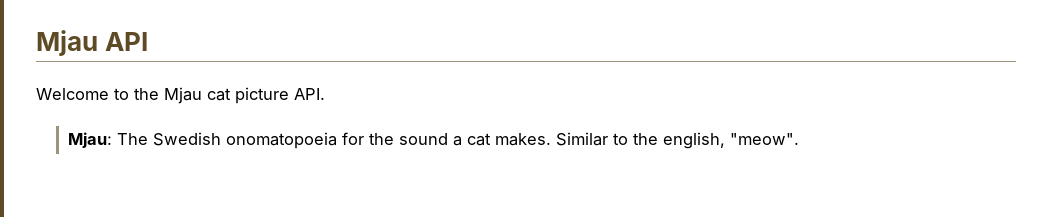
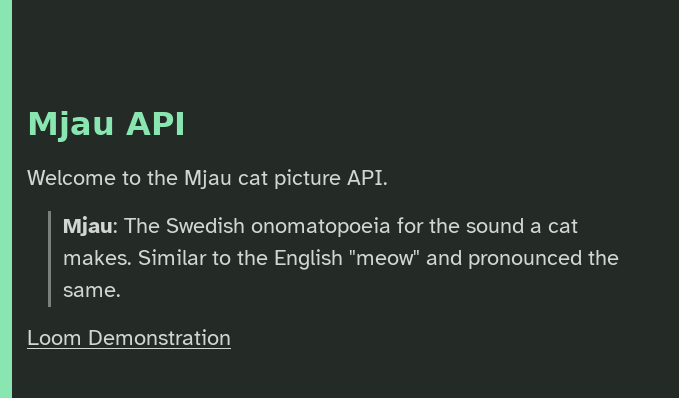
[663,132,800,149] english, "meow". -> [274,249,620,270] [63,286,122,297] [27,329,231,345] English "meow" and pronounced the same. // Loom Demonstration

